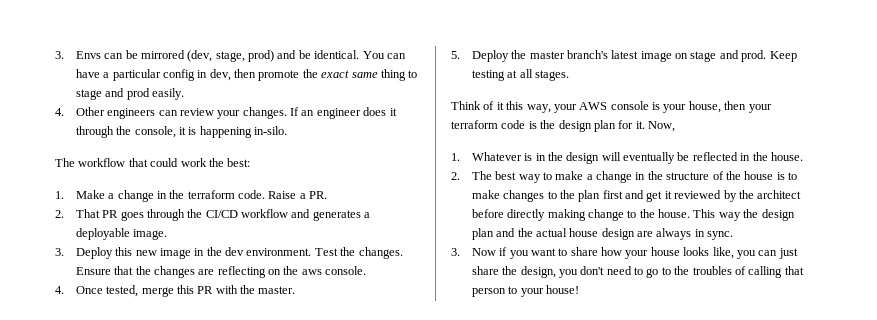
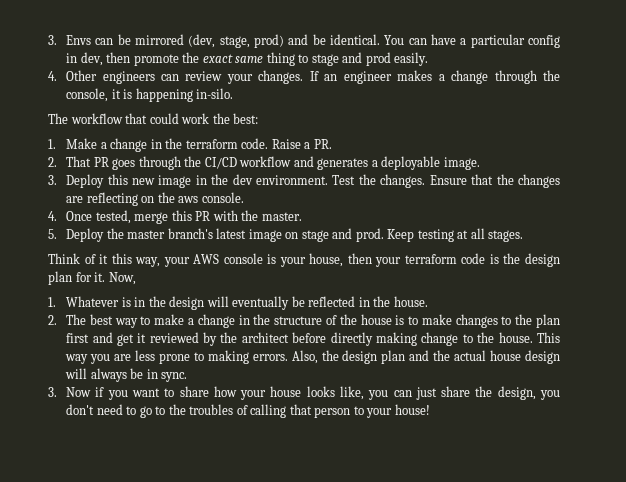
[363,107,397,116] does it -> [397,70,489,84] makes a change
(741, 216) none -> [90,350,318,364] you are less prone to making errors. Also,
[637,228,692,240] are always -> [65,368,144,382] will always be

